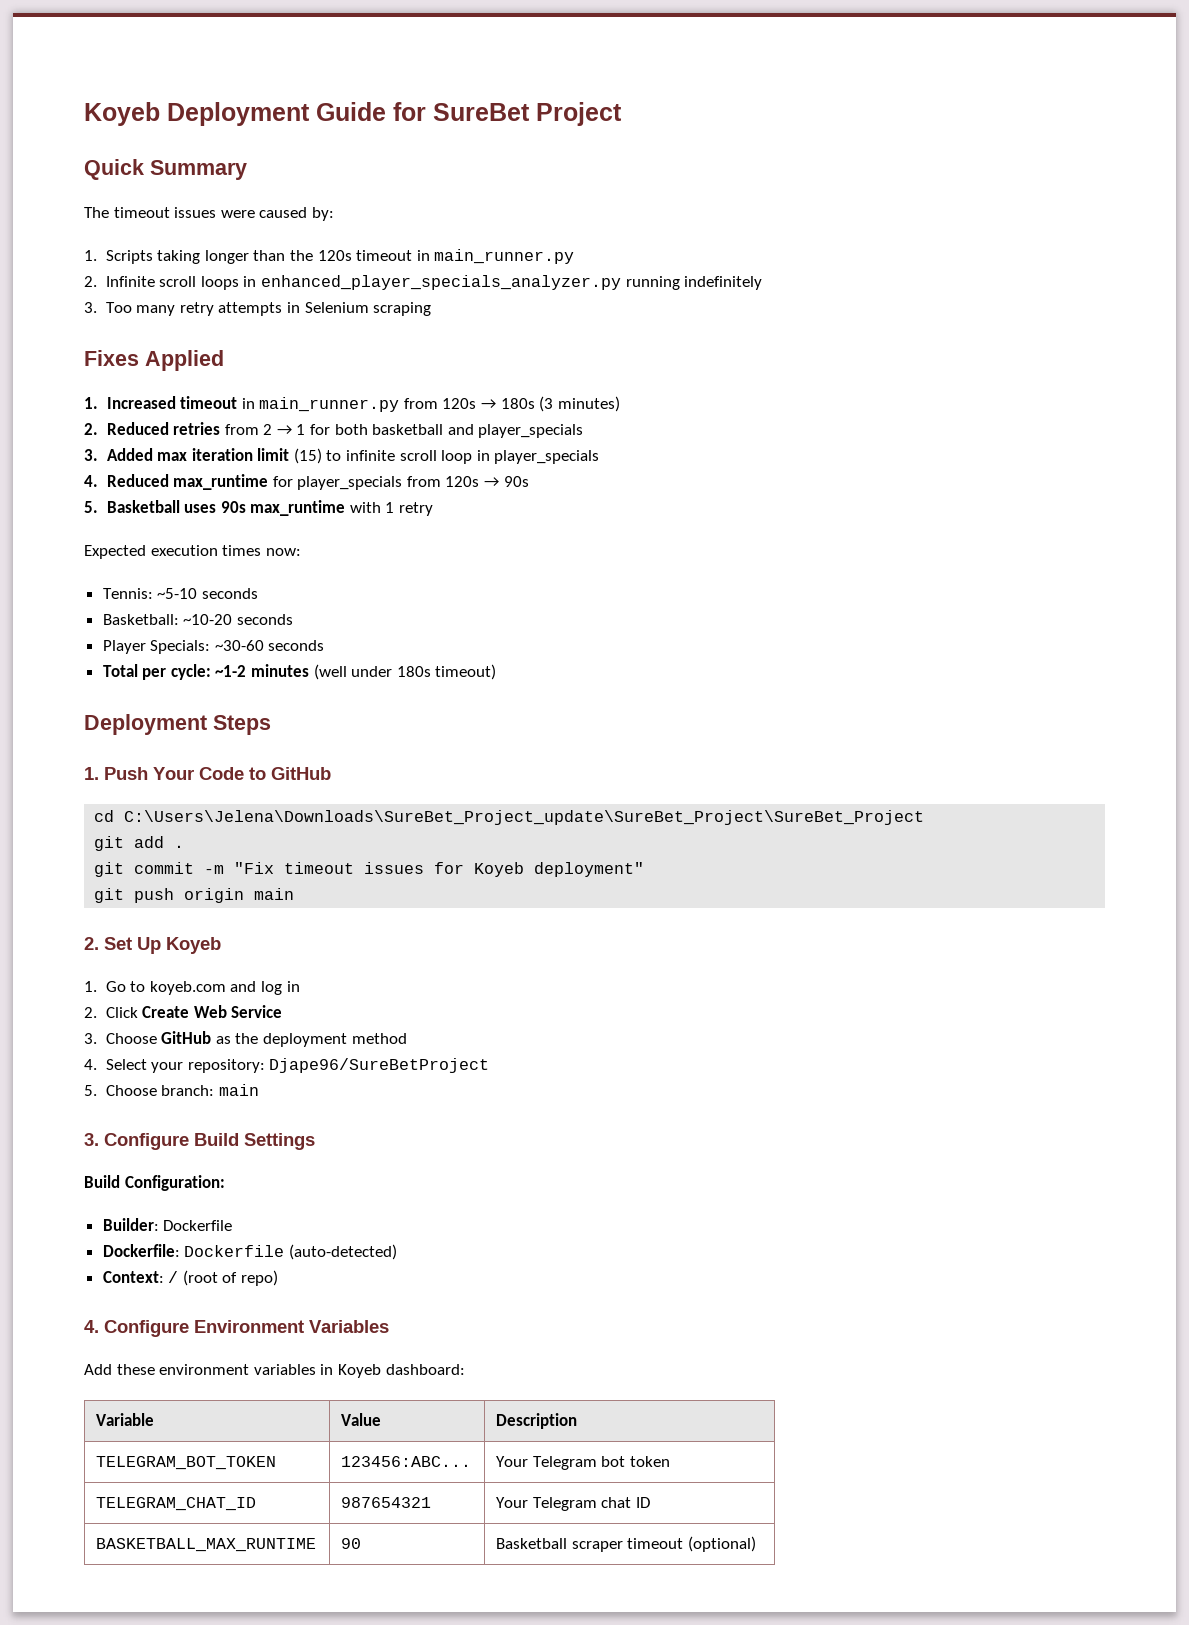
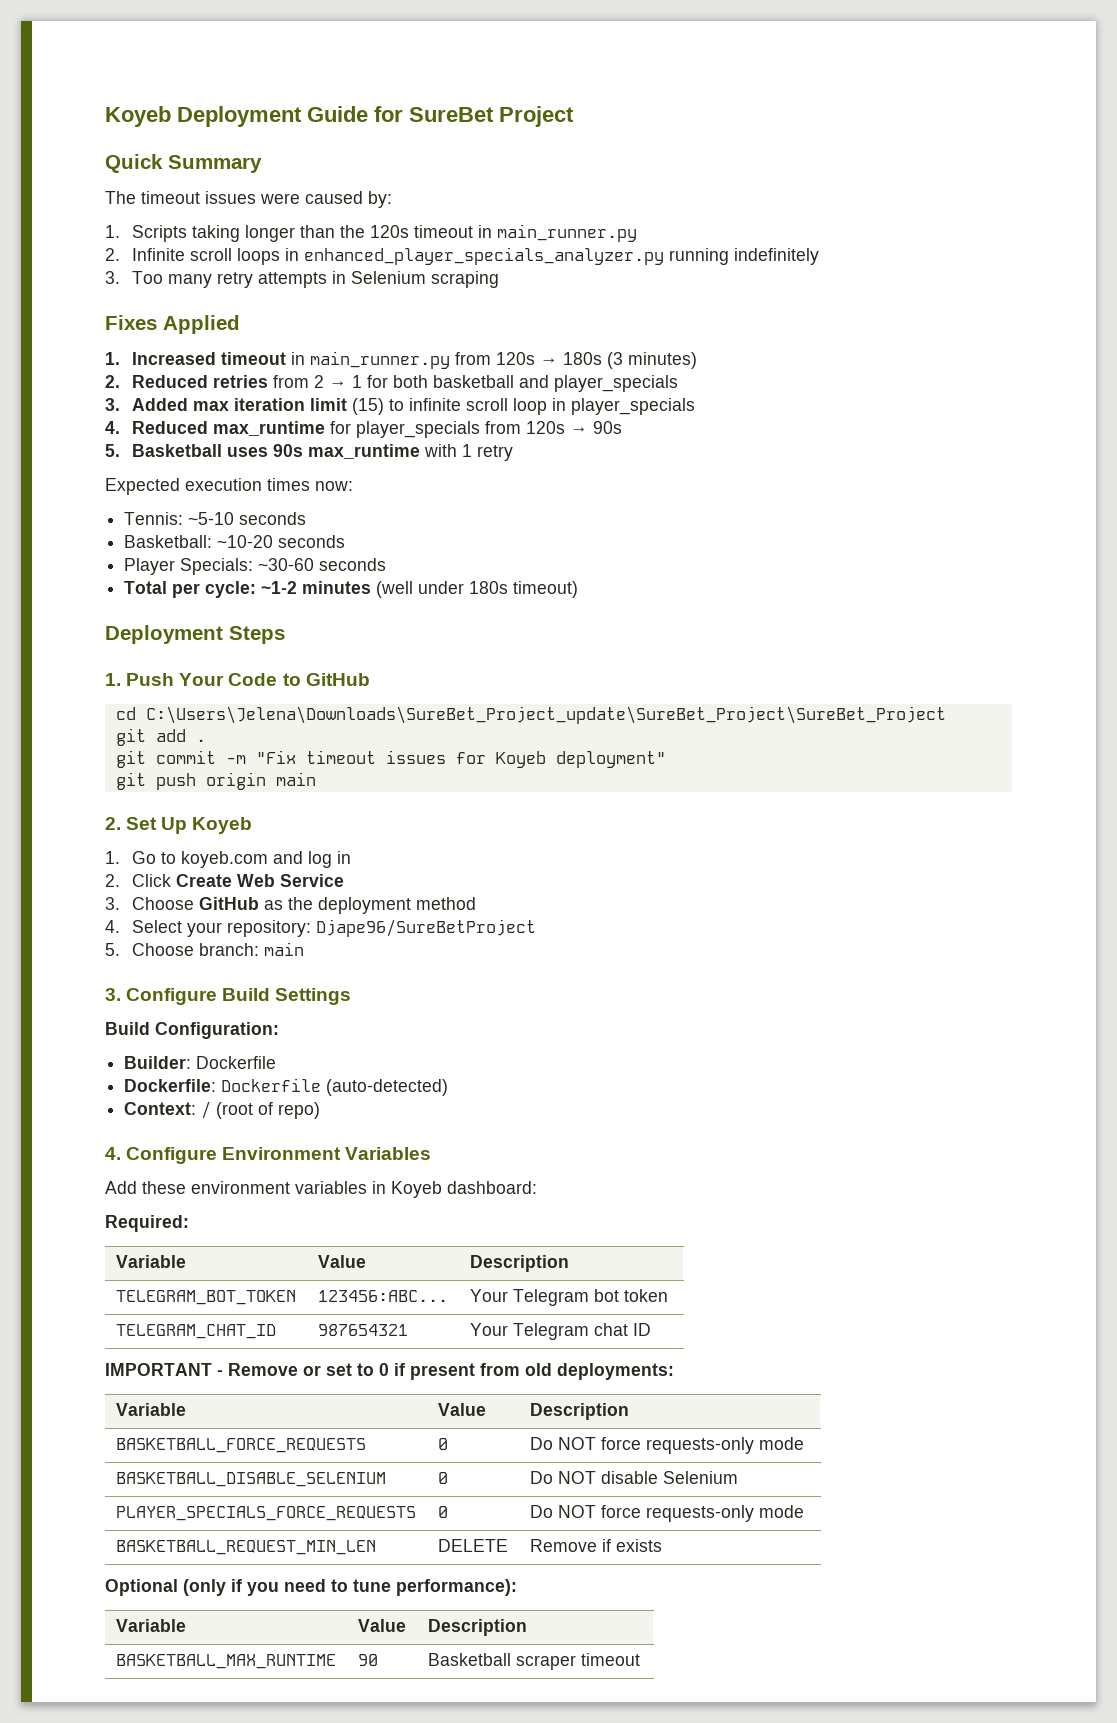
(465, 1369) none -> [105,1215,189,1232] // Required:
(651, 1502) none -> [105,1363,674,1380] [115,1403,186,1416] [437,1403,486,1416] [529,1403,629,1420] [115,1438,366,1453] [437,1438,448,1450] [529,1437,804,1454] [115,1472,386,1487] [437,1472,448,1484] [529,1471,738,1484] [115,1506,416,1521] [437,1506,448,1518] [529,1505,804,1522] [115,1540,376,1555] [437,1539,508,1552] [529,1539,662,1552] [105,1579,517,1596] [115,1619,186,1632] [357,1619,406,1632] [427,1619,527,1636] // IMPORTANT - Remove or set to 0 if present from old deployments: // Variable | Value | Description // BASKETBALL_FORCE_REQUESTS | 0 | Do NOT force requests-only mode // BASKETBALL_DISABLE_SELENIUM | 0 | Do NOT disable Selenium // PLAYER_SPECIALS_FORCE_REQUESTS | 0 | Do NOT force requests-only mode // BASKETBALL_REQUEST_MIN_LEN | DELETE | Remove if exists // Optional (only if you need to tune performance): // Variable | Value | Description
[688,1536,757,1552] (optional) -> (640, 1659) none

